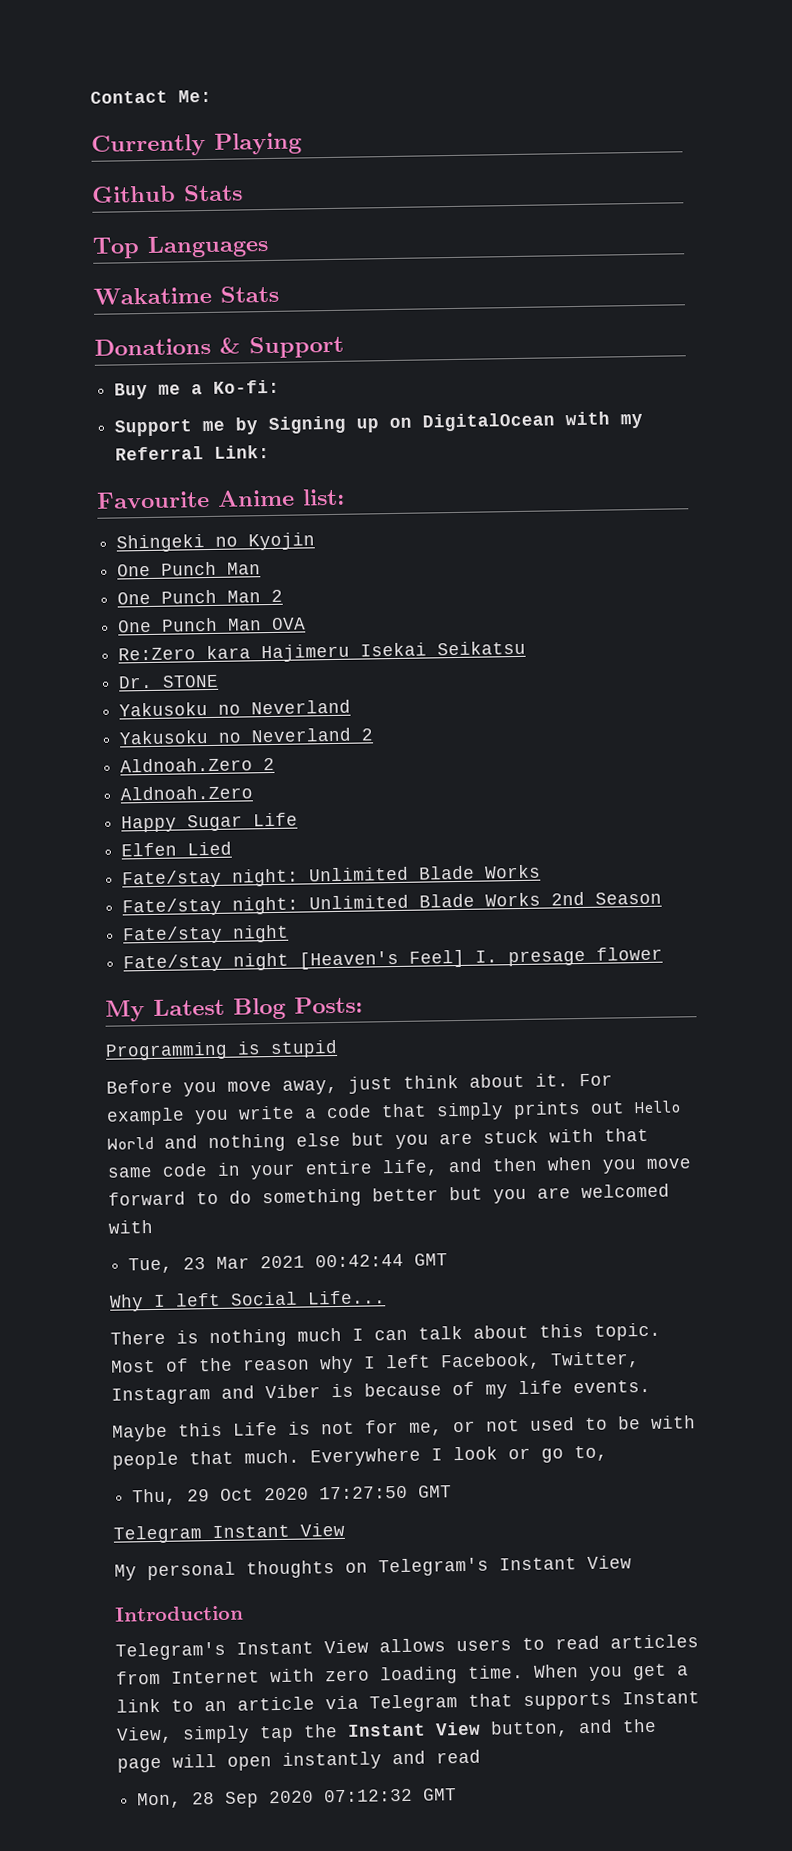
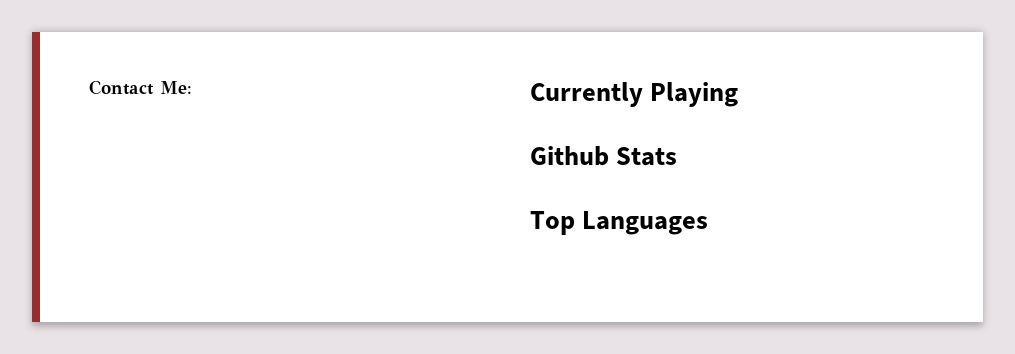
[93,285,279,305] [94,335,344,359] [114,379,281,400] [114,411,644,437] [115,444,271,461] [96,488,345,509] [116,532,316,553] [117,561,262,577] [117,589,284,605] [118,617,307,633] [118,640,527,663] [118,674,220,689] [119,699,352,717] [119,727,374,745] [120,757,276,773] [120,785,254,801] [121,812,299,833] [121,841,233,857] [122,864,542,889] [122,891,663,917] [122,924,290,945] [123,946,664,973] [105,996,363,1022] [105,1039,338,1061] [106,1073,613,1097] [106,1100,681,1126] [107,1127,649,1153] [107,1156,691,1180] [108,1183,670,1208] [108,1219,153,1234] [128,1253,449,1274] [109,1290,386,1312] [110,1322,661,1348] [111,1351,640,1374] [111,1379,651,1405] [112,1415,696,1442] [112,1445,608,1470] [132,1485,453,1506] [113,1522,345,1544] [114,1555,632,1581] [115,1605,244,1622] [115,1634,699,1661] [116,1663,689,1685] [116,1691,700,1713] [116,1718,657,1744] [117,1749,481,1773] [137,1788,458,1809] // Wakatime Stats // Donations & Support // Buy me a Ko-fi: // Support me by Signing up on DigitalOcean with my Referral Link: // Favourite Anime list: // Shingeki no Kyojin // One Punch Man // One Punch Man 2 // One Punch Man OVA // Re:Zero kara Hajimeru Isekai Seikatsu // Dr. STONE // Yakusoku no Neverland // Yakusoku no Neverland 2 // Aldnoah.Zero 2 // Aldnoah.Zero // Happy Sugar Life // Elfen Lied // Fate/stay night: Unlimited Blade Works // Fate/stay night: Unlimited Blade Works 2nd Season // Fate/stay night // Fate/stay night [Heaven's Feel] I. presage flower // My Latest Blog Posts: // Programming is stupid // Before you move away, just think about it. For example you write a code that simply prints out Hello World and nothing else but you are stuck with that same code in your entire life, and then when you move forward to do something better but you are welcomed with // Tue, 23 Mar 2021 00:42:44 GMT // Why I left Social Life... // There is nothing much I can talk about this topic. Most of the reason why I left Facebook, Twitter, Instagram and Viber is because of my life events. // Maybe this Life is not for me, or not used to be with people that much. Everywhere I look or go to, // Thu, 29 Oct 2020 17:27:50 GMT // Telegram Instant View // My personal thoughts on Telegram's Instant View // Introduction // Telegram's Instant View allows users to read articles from Internet with zero loading time. When you get a link to an article via Telegram that supports Instant View, simply tap the Instant View button, and the page will open instantly and read // Mon, 28 Sep 2020 07:12:32 GMT -> (709, 223) none

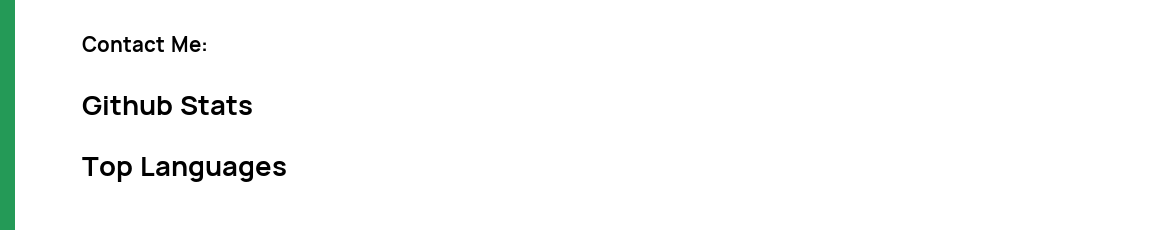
[530,82,739,107] // Currently Playing -> (208, 44) none

